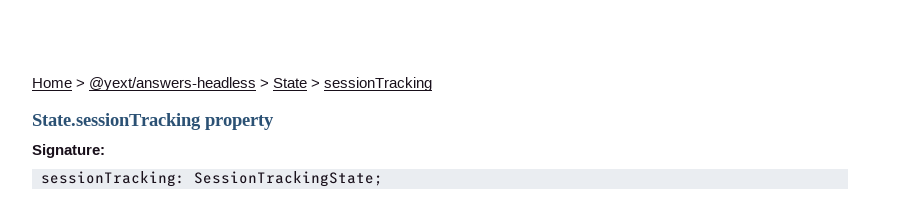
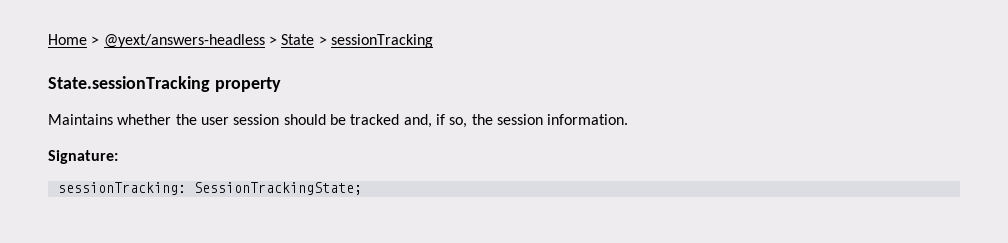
(274, 122) none -> [48,114,629,128] // Maintains whether the user session should be tracked and, if so, the session information.

